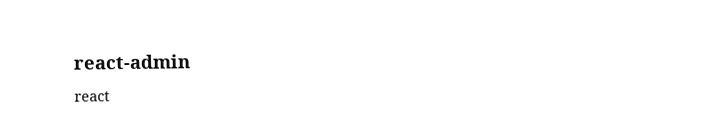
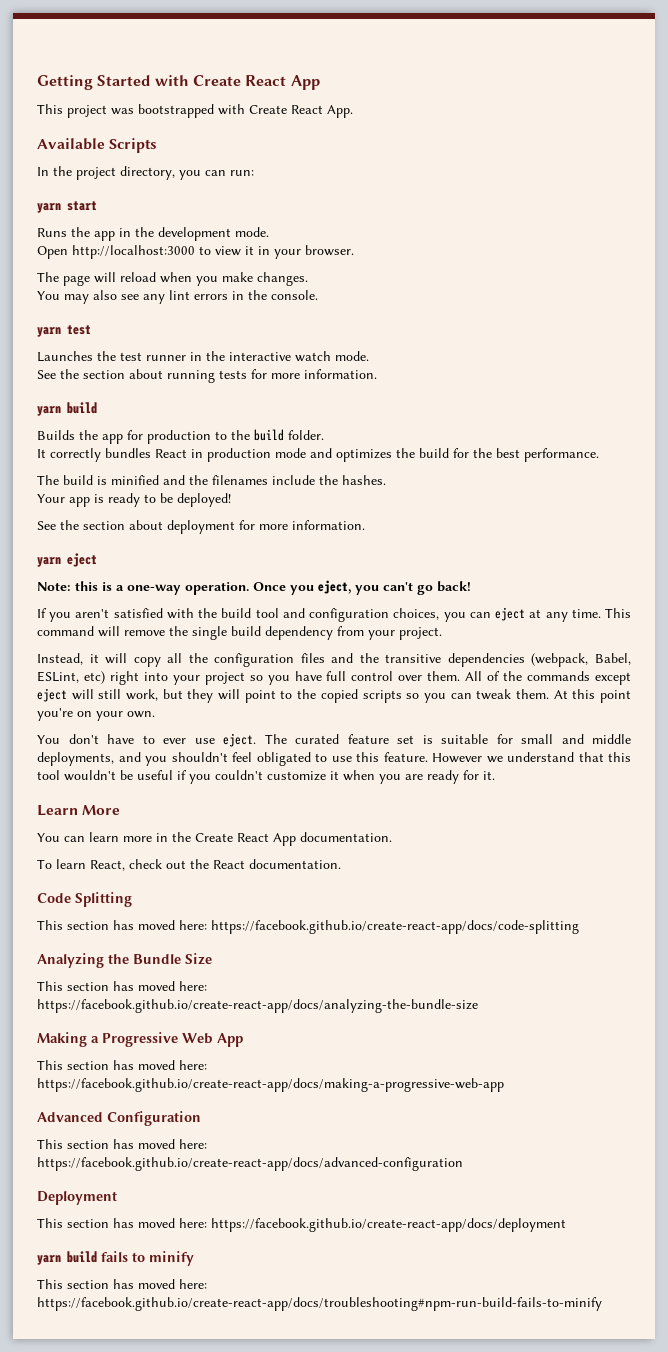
[73,54,191,70] [74,91,110,102] react-admin // react -> [37,75,320,90] [37,104,353,118] [37,138,158,153] [37,166,254,180] [37,201,97,213] [37,227,269,241] [37,245,354,259] [37,272,308,286] [37,290,318,304] [37,325,91,337] [37,351,369,362] [37,369,377,383] [37,402,97,416] [37,429,324,444] [37,448,599,462] [37,475,386,485] [37,493,231,507] [37,520,365,534] [37,553,97,567] [37,580,471,595] [37,607,632,622] [37,626,442,640] [37,653,632,667] [37,671,631,685] [37,688,631,703] [37,708,155,721] [37,733,631,747] [37,752,631,766] [37,770,495,784] [37,805,121,816] [37,832,392,846] [37,859,341,871] [37,892,132,907] [37,920,579,934] [37,953,212,968] [37,981,207,991] [37,999,478,1013] [37,1032,243,1047] [37,1060,207,1070] [37,1078,504,1092] [37,1111,201,1126] [37,1139,207,1149] [37,1157,463,1171] [37,1191,117,1205] [37,1218,566,1232] [37,1251,194,1266] [37,1279,207,1289] [37,1297,602,1311] Getting Started with Create React App // This project was bootstrapped with Create React App. // Available Scripts // In the project directory, you can run: // yarn start // Runs the app in the development mode. // Open http://localhost:3000 to view it in your browser. // The page will reload when you make changes. // You may also see any lint errors in the console. // yarn test // Launches the test runner in the interactive watch mode. // See the section about running tests for more information. // yarn build // Builds the app for production to the build folder. // It correctly bundles React in production mode and optimizes the build for the best performance. // The build is minified and the filenames include the hashes. // Your app is ready to be deployed! // See the section about deployment for more information. // yarn eject // Note: this is a one-way operation. Once you eject, you can't go back! // If you aren't satisfied with the build tool and configuration choices, you can eject at any time. This command will remove the single build dependency from your project. // Instead, it will copy all the configuration files and the transitive dependencies (webpack, Babel, ESLint, etc) right into your project so you have full control over them. All of the commands except eject will still work, but they will point to the copied scripts so you can tweak them. At this point you're on your own. // You don't have to ever use eject. The curated feature set is suitable for small and middle deployments, and you shouldn't feel obligated to use this feature. However we understand that this tool wouldn't be useful if you couldn't customize it when you are ready for it. // Learn More // You can learn more in the Create React App documentation. // To learn React, check out the React documentation. // Code Splitting // This section has moved here: https://facebook.github.io/create-react-app/docs/code-splitting // Analyzing the Bundle Size // This section has moved here: https://facebook.github.io/create-react-app/docs/analyzing-the-bundle-size // Making a Progressive Web App // This section has moved here: https://facebook.github.io/create-react-app/docs/making-a-progressive-web-app // Advanced Configuration // This section has moved here: https://facebook.github.io/create-react-app/docs/advanced-configuration // Deployment // This section has moved here: https://facebook.github.io/create-react-app/docs/deployment // yarn build fails to minify // This section has moved here: https://facebook.github.io/create-react-app/docs/troubleshooting#npm-run-build-fails-to-minify

